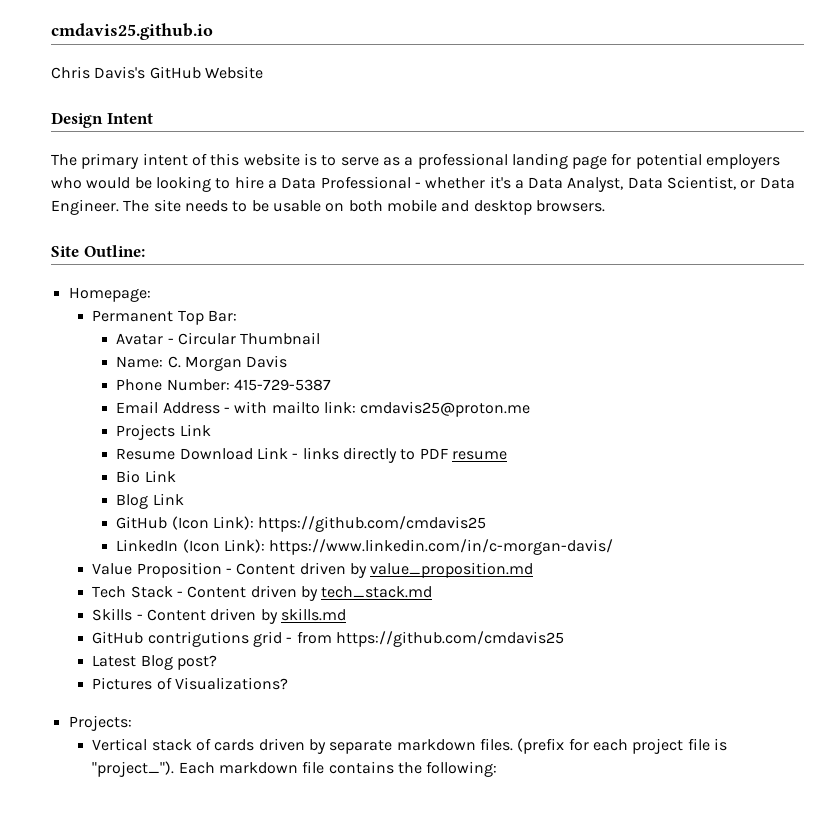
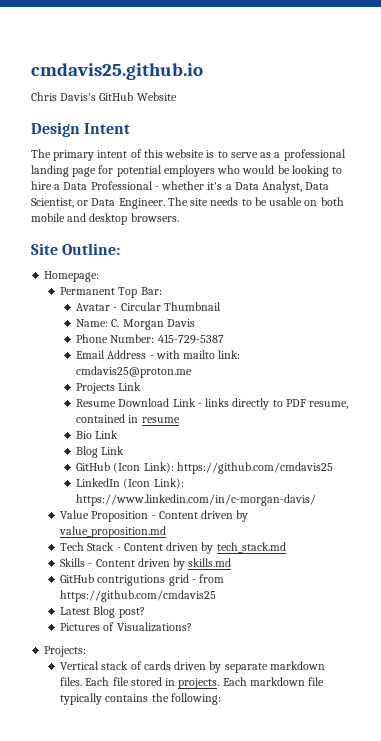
(448, 453) none -> [308,401,348,409] [76,414,139,423] resume, contained in
[517,738,727,754] [92,761,175,777] (prefix for each project file is "project_"). -> [85,677,220,689] Each file stored in projects.
(325, 767) none -> [60,693,103,705] typically

